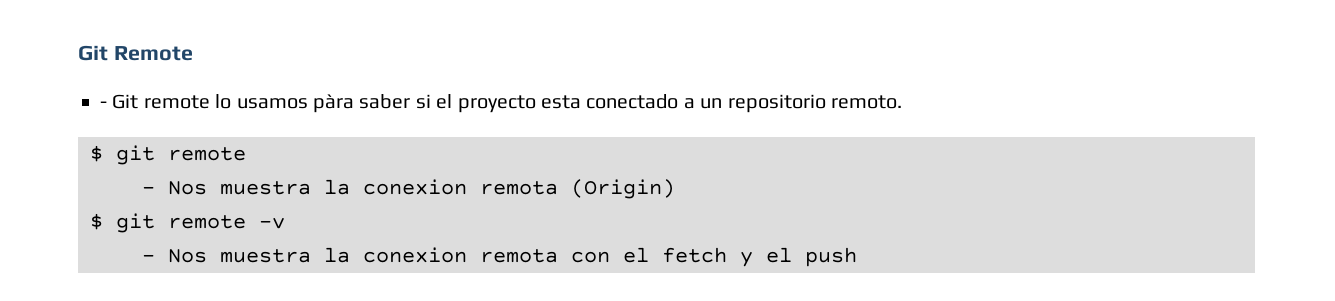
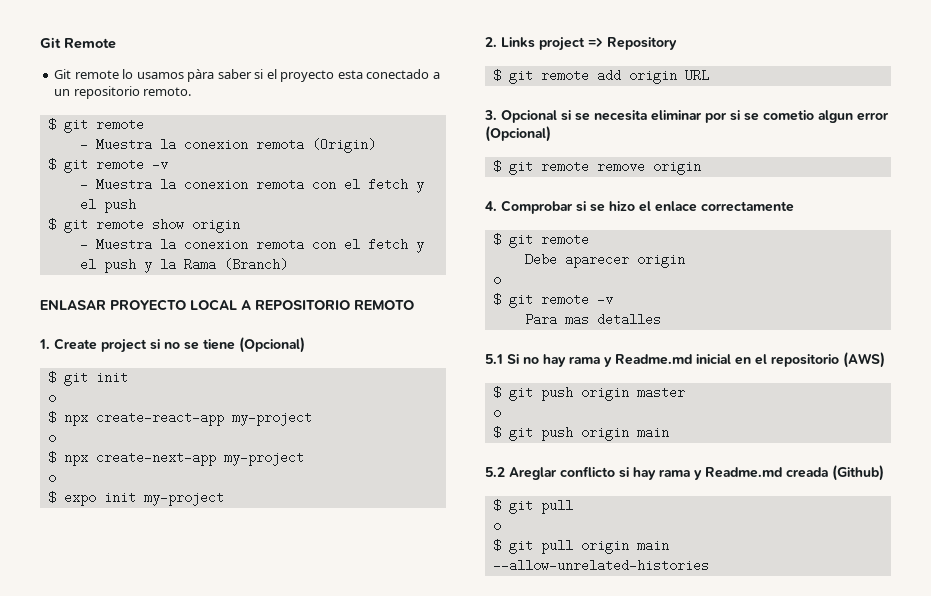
[100,101,107,108] - -> (116, 43) none
[168,181,311,195] Nos muestra -> [95,138,152,151] Muestra
[168,247,857,267] Nos muestra la conexion remota con el fetch y el push -> [95,178,424,193] [79,198,136,213] [47,218,240,233] [79,238,424,253] [79,258,288,273] [40,299,414,311] [39,337,305,353] [47,371,128,386] [47,395,56,402] [47,411,312,426] [47,435,56,442] [47,451,304,466] [47,475,56,482] [47,491,224,506] [485,37,677,51] [492,69,709,84] [484,110,889,123] [485,126,551,142] [492,160,701,175] [485,200,794,214] [492,233,589,248] [524,253,685,268] [492,277,501,284] [492,293,613,308] [524,313,661,326] [485,352,885,368] [492,386,685,401] [492,410,501,417] [492,426,669,441] [485,465,884,481] [492,499,573,514] [492,523,501,530] [492,539,669,554] [492,559,709,572] Muestra la conexion remota con el fetch y el push // $ git remote show origin // - Muestra la conexion remota con el fetch y el push y la Rama (Branch) // ENLASAR PROYECTO LOCAL A REPOSITORIO REMOTO // 1. Create project si no se tiene (Opcional) // $ git init // o // $ npx create-react-app my-project // o // $ npx create-next-app my-project // o // $ expo init my-project // 2. Links project => Repository // $ git remote add origin URL // 3. Opcional si se necesita eliminar por si se cometio algun error (Opcional) // $ git remote remove origin // 4. Comprobar si se hizo el enlace correctamente // $ git remote // Debe aparecer origin // o // $ git remote -v // Para mas detalles // 5.1 Si no hay rama y Readme.md inicial en el repositorio (AWS) // $ git push origin master // o // $ git push origin main // 5.2 Areglar conflicto si hay rama y Readme.md creada (Github) // $ git pull // o // $ git pull origin main --allow-unrelated-histories

